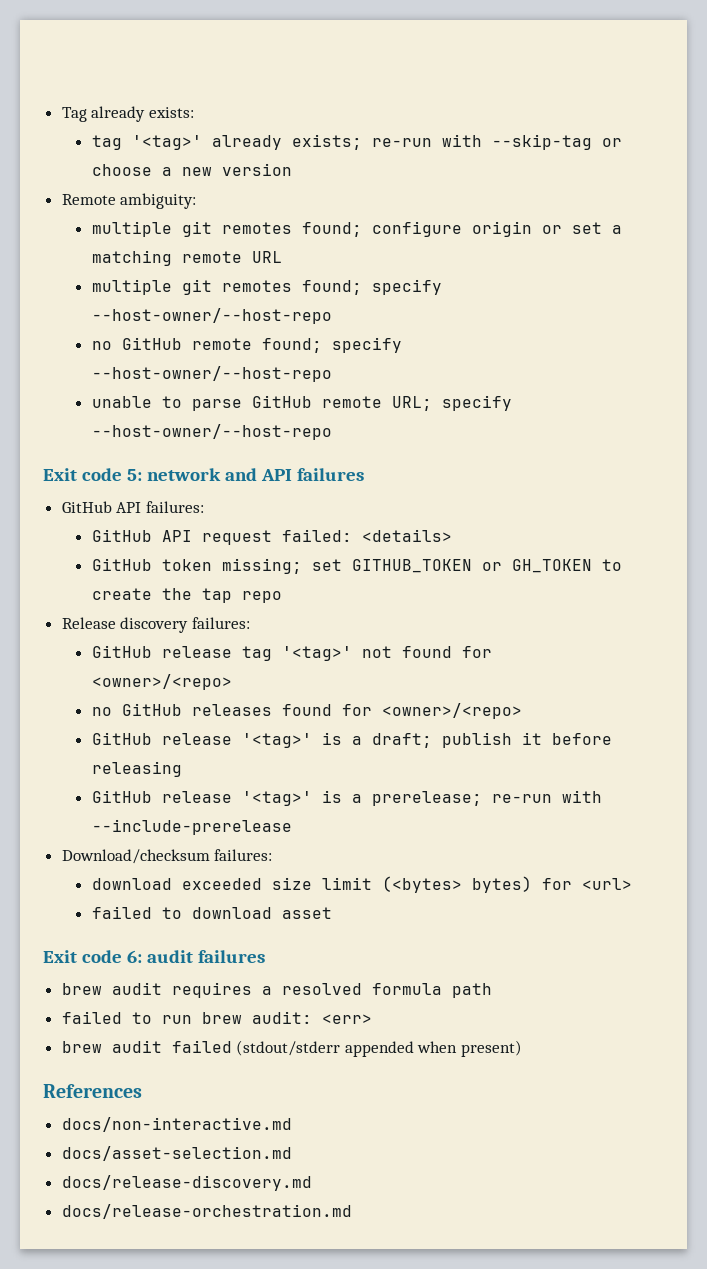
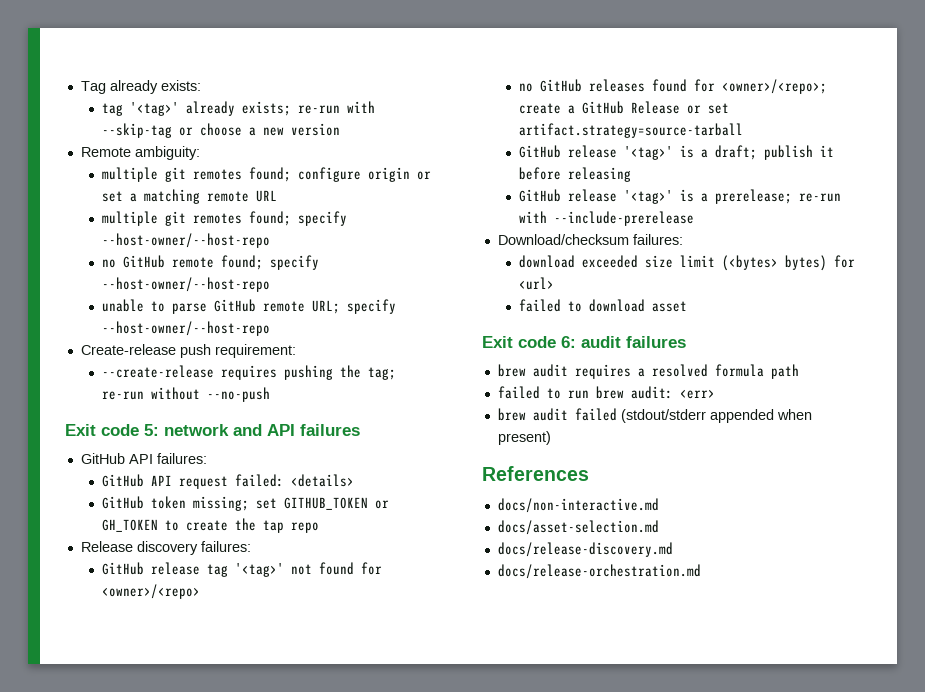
(332, 432) none -> [80,344,296,358] [102,365,397,380] [102,387,271,402] // Create-release push requirement: // --create-release requires pushing the tag; re-run without --no-push
[381,703,522,719] <owner>/<repo> -> [722,79,828,94] [519,101,730,114] [519,123,744,138] <owner>/<repo>; create a GitHub Release or set artifact.strategy=source-tarball

